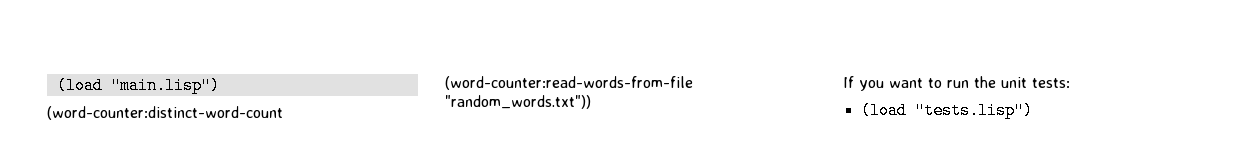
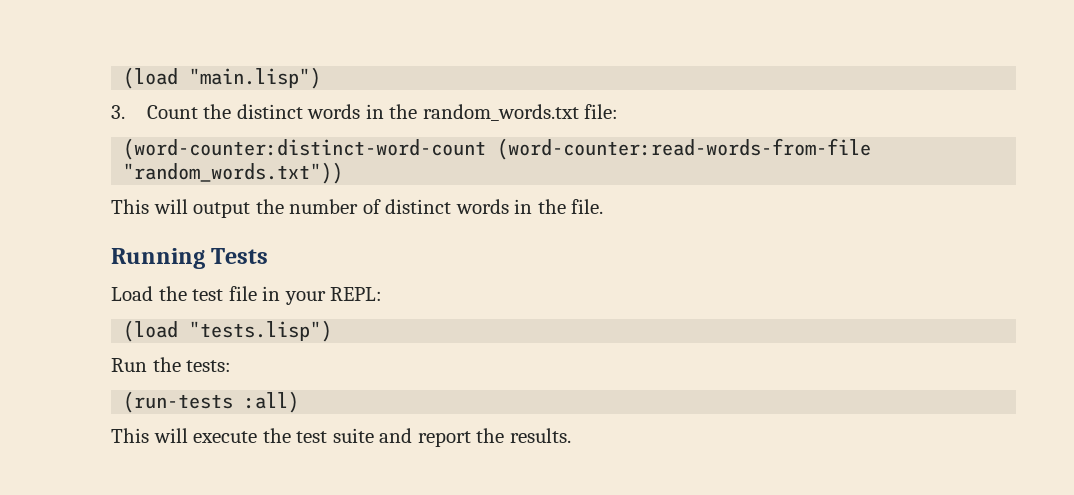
[47,106,283,120] [445,76,693,90] [445,95,591,109] [843,76,1070,91] [860,102,1033,119] (word-counter:distinct-word-count (word-counter:read-words-from-file "random_words.txt")) // If you want to run the unit tests: // (load "tests.lisp") -> [111,104,619,121] [123,138,872,160] [123,162,344,184] [111,199,604,218] [111,248,269,269] [111,286,383,305] [123,320,333,342] [111,357,232,372] [123,391,300,413] [111,428,571,447] 3. Count the distinct words in the random_words.txt file: // (word-counter:distinct-word-count (word-counter:read-words-from-file "random_words.txt")) // This will output the number of distinct words in the file. // Running Tests // Load the test file in your REPL: // (load "tests.lisp") // Run the tests: // (run-tests :all) // This will execute the test suite and report the results.

